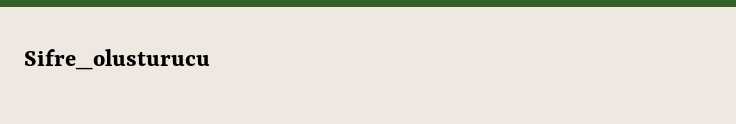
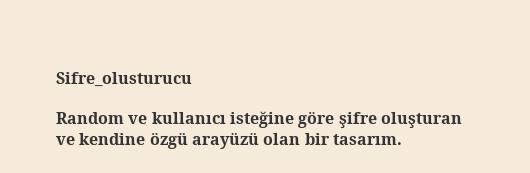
(210, 59) none -> [56,111,462,129] [56,132,402,149] // Random ve kullanıcı isteğine göre şifre oluşturan ve kendine özgü arayüzü olan bir tasarım.

